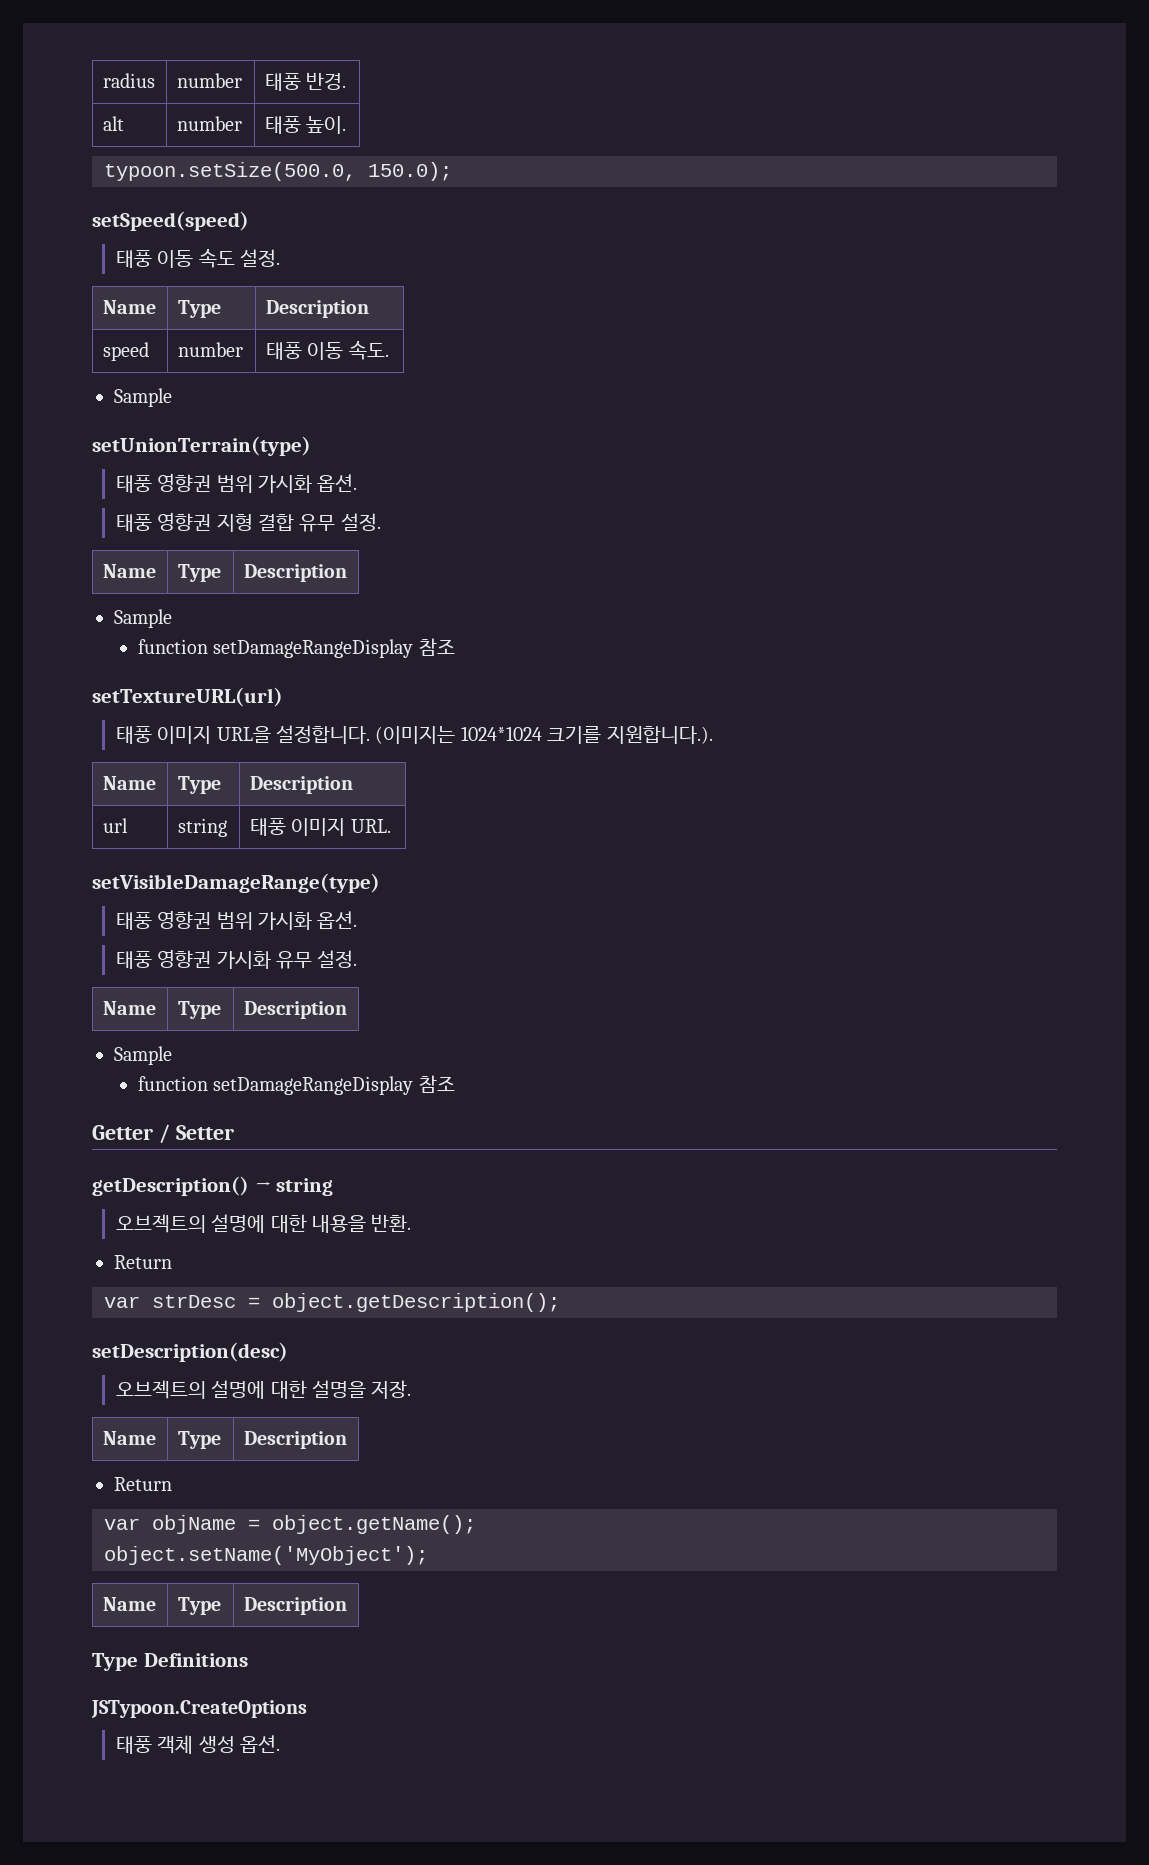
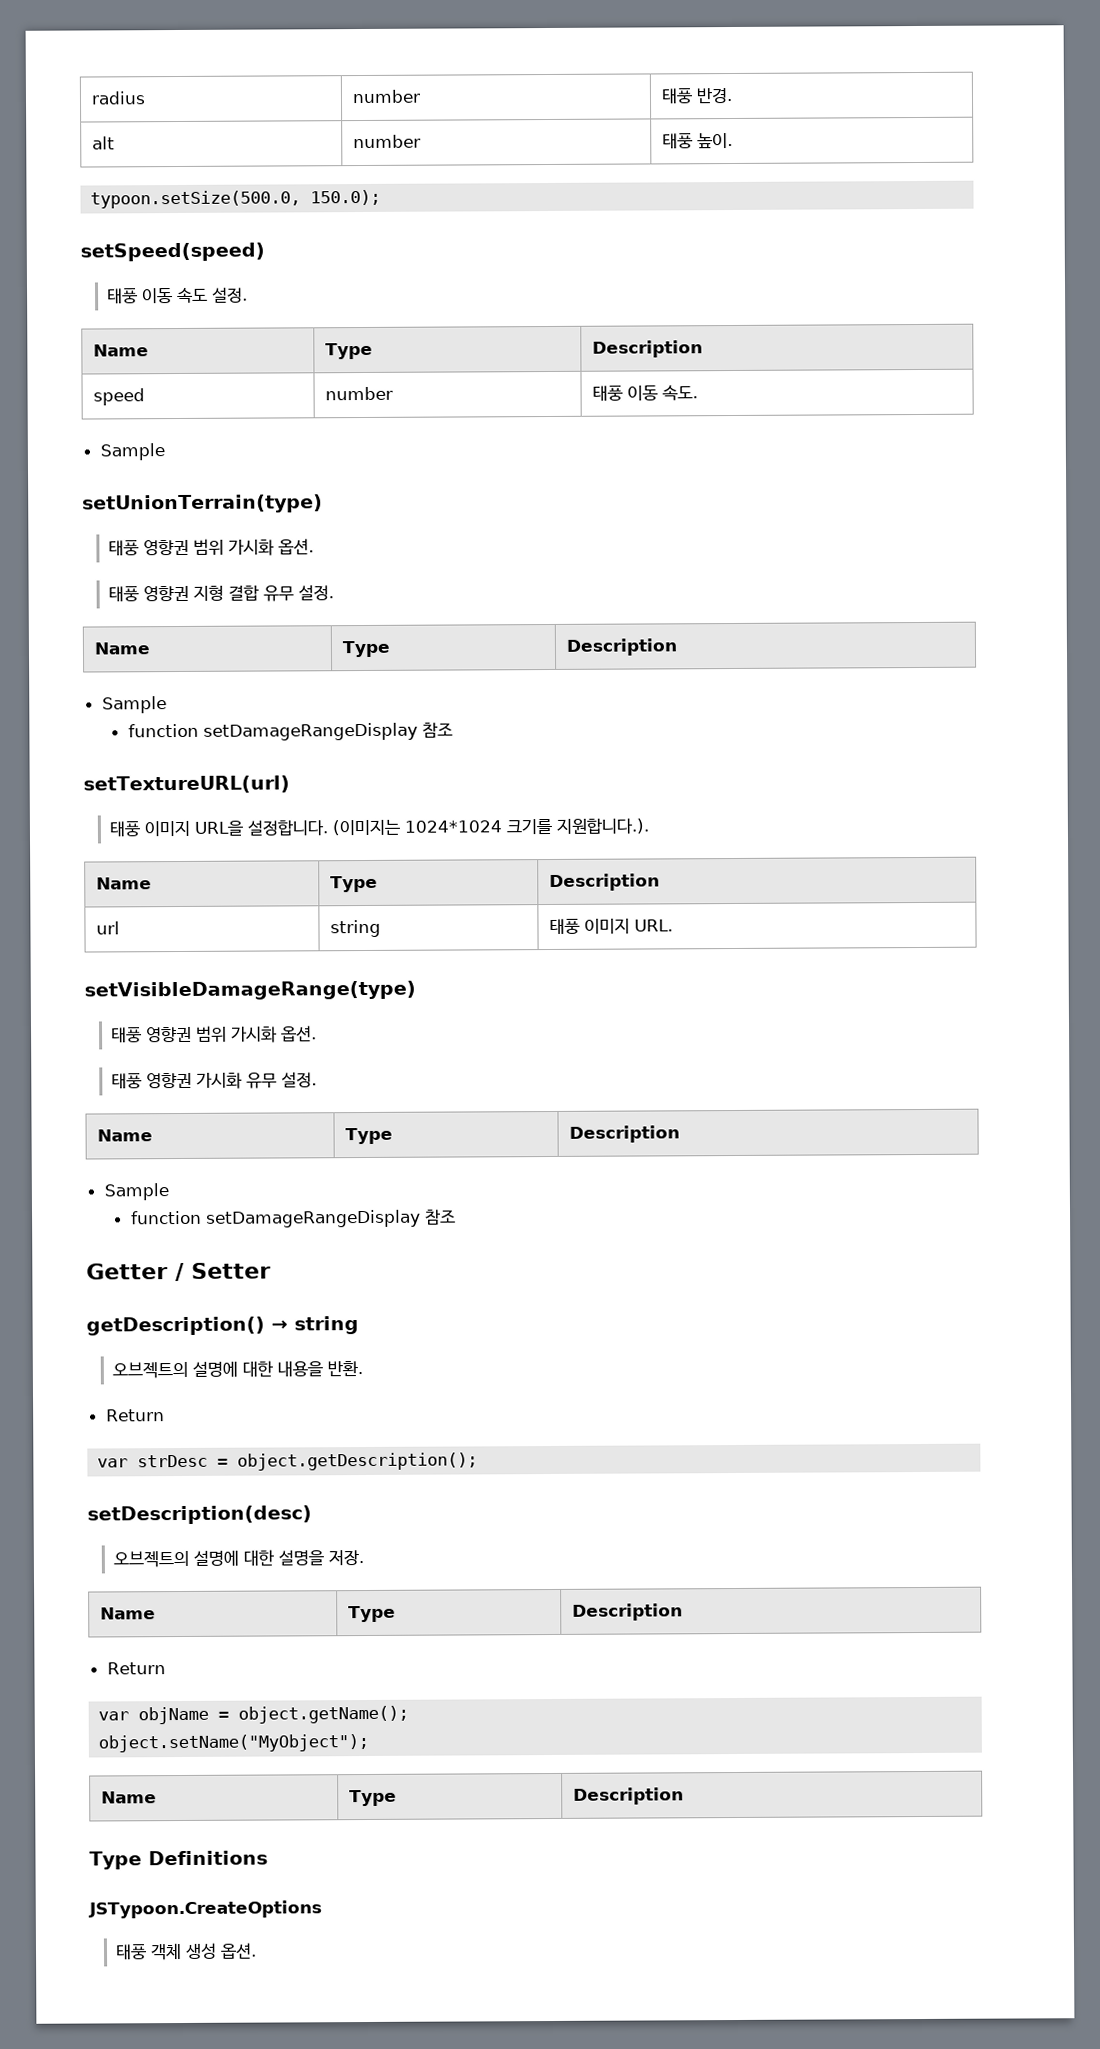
[104,1546,428,1565] object.setName('MyObject'); -> [98,1733,370,1753] object.setName("MyObject");

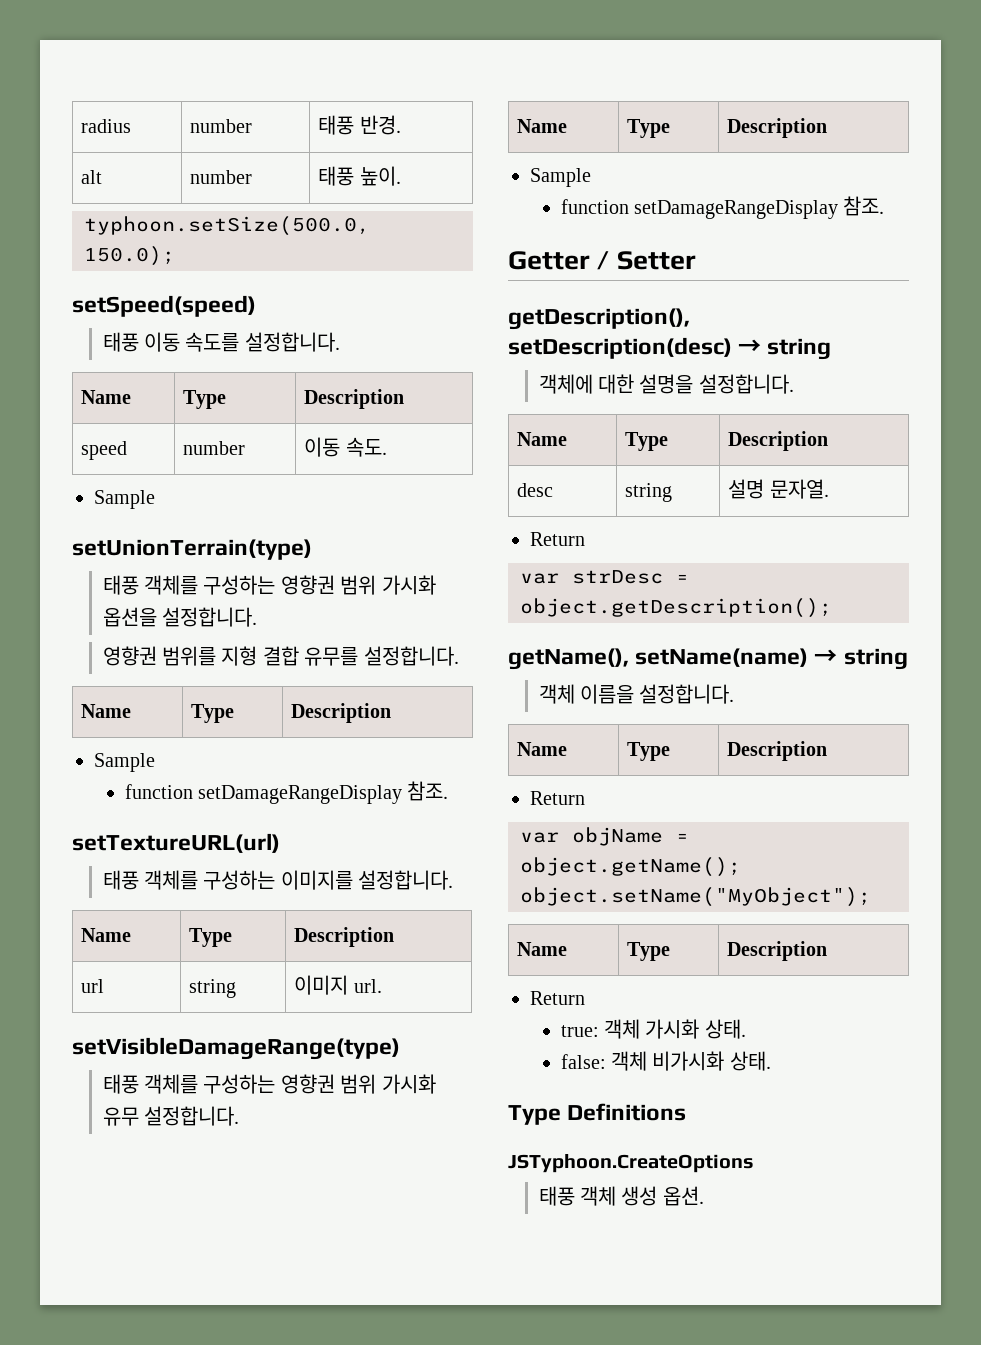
[90,190,302,209] typoon.setSize(500.0, -> [84,216,370,236] typhoon.setSize(500.0,
[176,287,248,304] 속도 설정. -> [185,332,340,352] 속도를 설정합니다.
[592,385,624,401] 태풍 -> (246, 448) none
[142,538,314,556] [107,584,334,602] [94,642,151,655] [342,640,392,658] [566,638,679,656] [101,696,167,714] [127,722,453,741] 영향권 범위 가시화 옵션. // 태풍 영향권 지형 결합 유무 설정. // Name | Type | Description // Sample // function setDamageRangeDisplay 참조 -> [144,575,436,595] [102,607,258,627] [102,646,459,666] [81,704,132,718] [191,704,235,723] [291,703,392,723] [94,753,155,772] [124,781,449,804] 객체를 구성하는 영향권 범위 가시화 옵션을 설정합니다. // 영향권 범위를 지형 결합 유무를 설정합니다. // Name | Type | Description // Sample // function setDamageRangeDisplay 참조.
[143,817,649,837] 이미지 URL을 설정합니다. (이미지는 1024*1024 크기를 지원합니다.). -> [144,870,454,890] 객체를 구성하는 이미지를 설정합니다.
[549,918,674,935] 태풍 이미지 URL. -> [294,975,382,995] 이미지 url.
[145,1025,317,1043] [110,1072,317,1089] [97,1129,154,1142] [345,1127,394,1145] [569,1125,681,1143] [103,1183,169,1201] [130,1209,456,1228] 영향권 범위 가시화 옵션. // 태풍 영향권 가시화 유무 설정. // Name | Type | Description // Sample // function setDamageRangeDisplay 참조 -> [144,1074,436,1094] [102,1106,240,1126] [517,119,568,133] [627,119,671,138] [727,118,828,138] [530,168,591,187] [560,196,885,219] 객체를 구성하는 영향권 범위 가시화 유무 설정합니다. // Name | Type | Description // Sample // function setDamageRangeDisplay 참조.
[86,1316,359,1336] [111,1360,363,1379] getDescription() → string // 오브젝트의 설명에 대한 내용을 반환. -> [508,308,690,330] [508,337,832,360] [538,374,794,394] [517,432,568,446] [625,432,669,451] [728,431,829,451] [517,483,554,497] [625,483,673,502] [728,479,829,499] getDescription(), setDescription(desc) → string // 객체에 대한 설명을 설정합니다. // Name | Type | Description // desc | string | 설명 문자열.
[87,1505,312,1525] [112,1549,364,1568] setDescription(desc) // 오브젝트의 설명에 대한 설명을 저장. -> [508,648,908,670] [538,684,735,704] getName(), setName(name) → string // 객체 이름을 설정합니다.
(685, 1796) none -> [530,991,585,1005] [560,1019,746,1039] [560,1051,771,1071] // Return // true: 객체 가시화 상태. // false: 객체 비가시화 상태.
[88,1900,322,1919] JSTypoon.CreateOptions -> [508,1154,754,1173] JSTyphoon.CreateOptions

